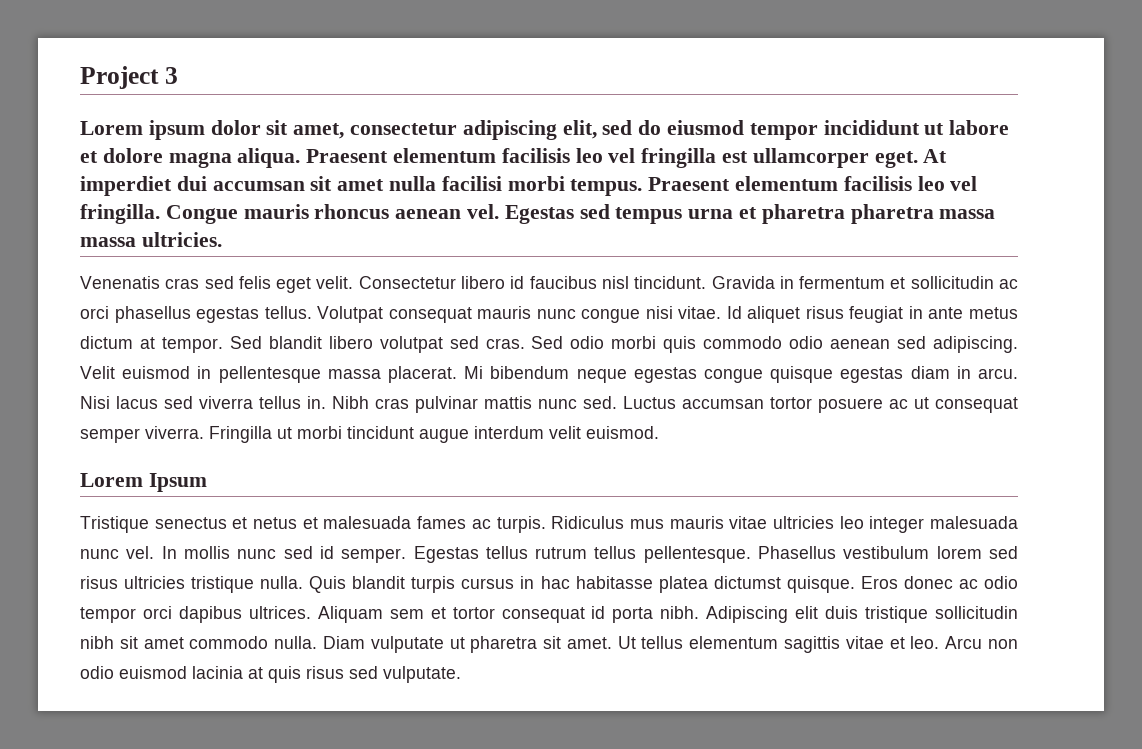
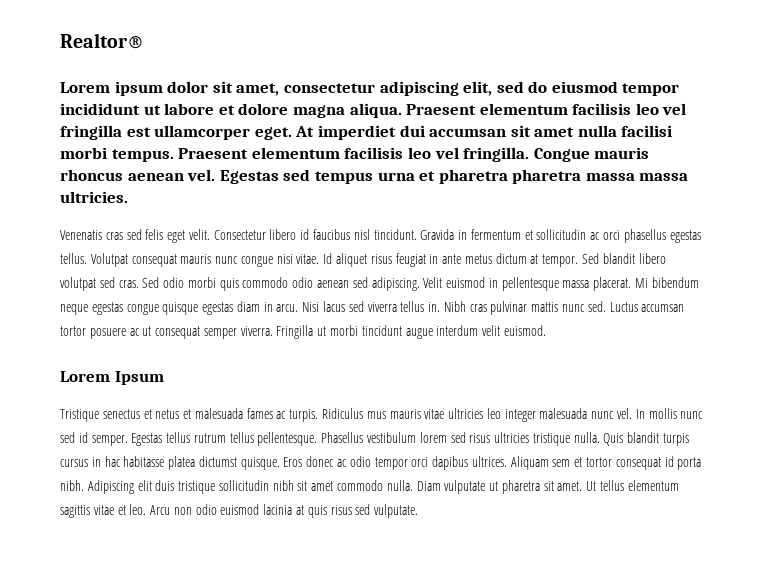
[80,66,178,89] Project 3 -> [60,33,144,49] Realtor®

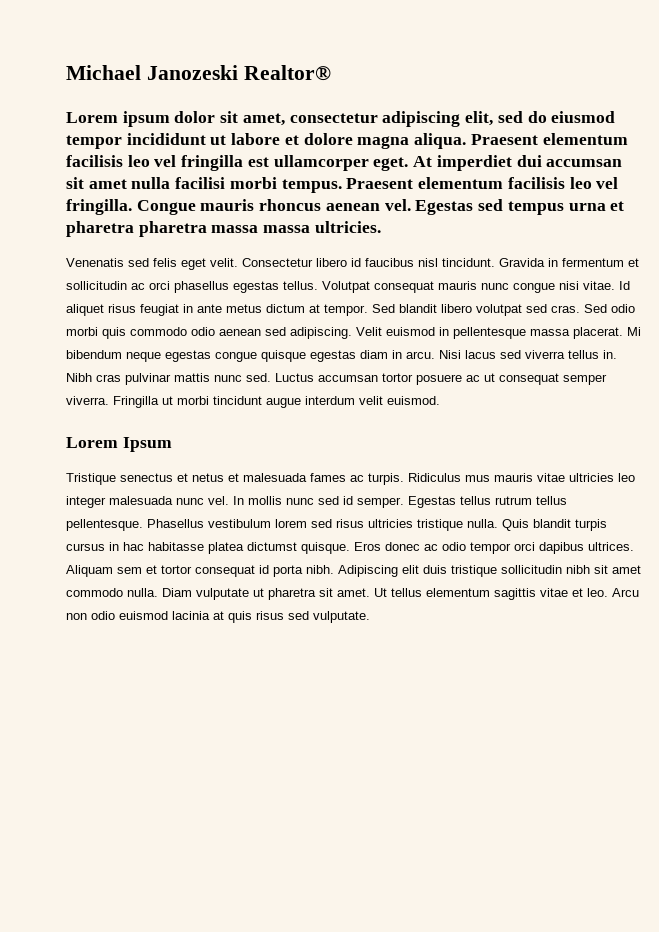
(60, 41) none -> [66,65,238,80] Michael Janozeski
[105,232,123,240] cras -> (124, 262) none

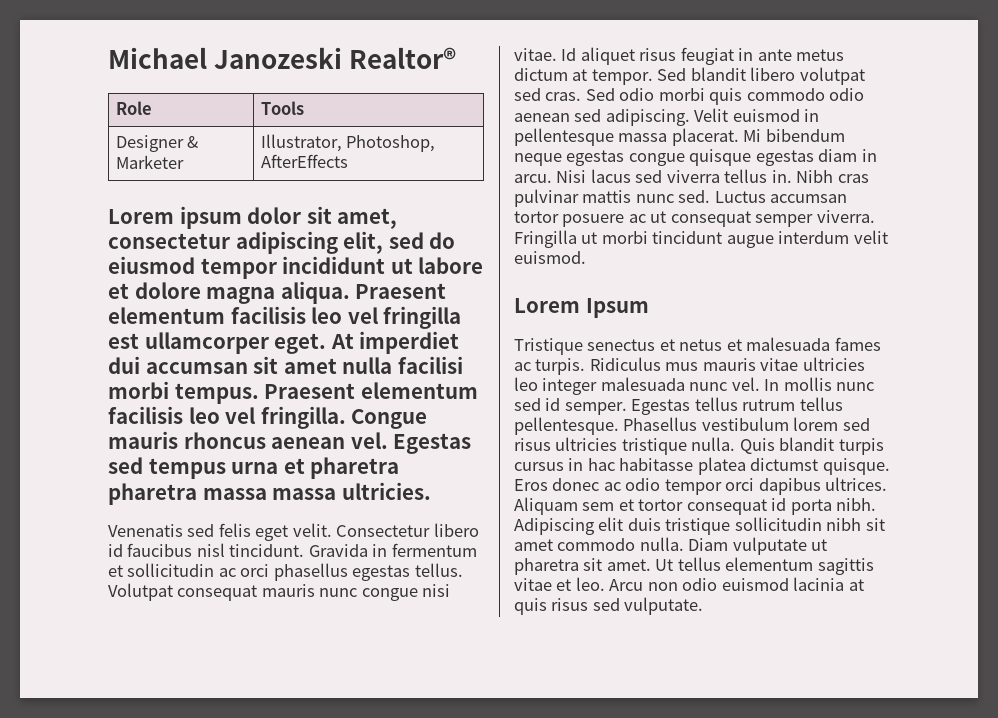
(331, 73) none -> [115,101,152,115] [260,101,304,115] [115,135,199,152] [115,155,184,169] [260,134,436,152] [260,154,348,168] // Role | Tools // Designer & Marketer | Illustrator, Photoshop, AfterEffects

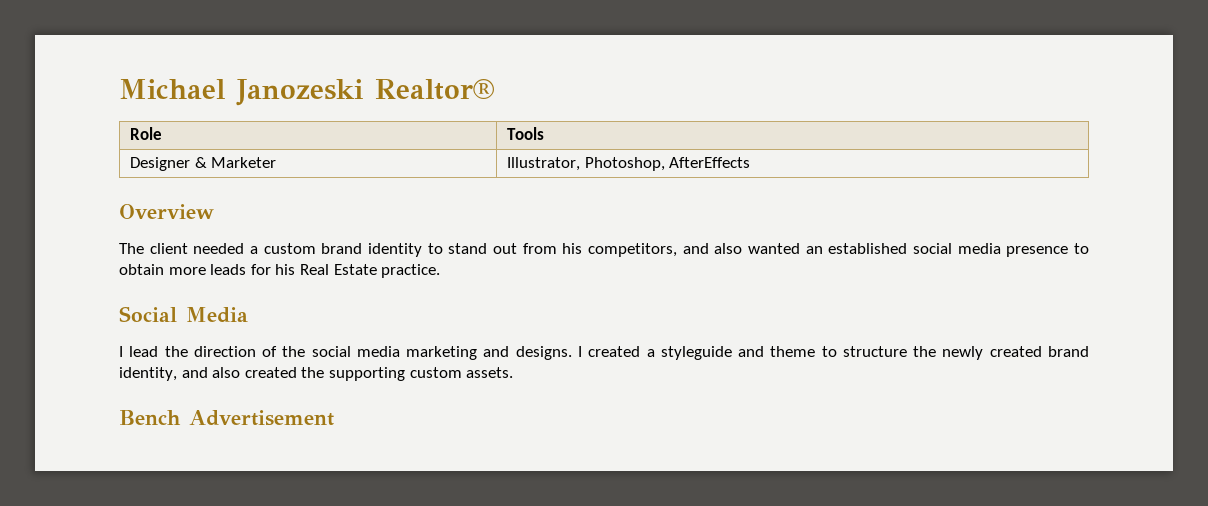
[108,206,398,229] [108,231,456,254] [108,256,484,279] [108,281,447,304] [108,306,462,329] [108,331,460,354] [108,356,463,374] [108,381,478,404] [108,406,428,429] [108,431,472,454] [108,457,400,479] [108,482,431,505] [108,523,479,541] [108,543,477,557] [108,563,463,581] [108,583,451,601] [514,47,845,65] [514,67,865,85] [514,88,865,105] [514,108,820,126] [514,128,845,146] [514,149,877,166] [514,169,869,183] [514,189,848,207] [514,210,875,227] [514,230,888,248] [514,251,586,264] [514,298,649,318] [514,337,881,355] [514,357,865,375] [514,377,875,395] [514,397,843,415] [514,417,870,435] [514,437,884,455] [514,457,890,475] [514,477,888,495] [514,497,877,515] [514,517,885,535] [514,537,828,555] [514,557,874,575] [514,577,864,591] [514,597,704,615] Lorem ipsum dolor sit amet, consectetur adipiscing elit, sed do eiusmod tempor incididunt ut labore et dolore magna aliqua. Praesent elementum facilisis leo vel fringilla est ullamcorper eget. At imperdiet dui accumsan sit amet nulla facilisi morbi tempus. Praesent elementum facilisis leo vel fringilla. Congue mauris rhoncus aenean vel. Egestas sed tempus urna et pharetra pharetra massa massa ultricies. // Venenatis sed felis eget velit. Consectetur libero id faucibus nisl tincidunt. Gravida in fermentum et sollicitudin ac orci phasellus egestas tellus. Volutpat consequat mauris nunc congue nisi vitae. Id aliquet risus feugiat in ante metus dictum at tempor. Sed blandit libero volutpat sed cras. Sed odio morbi quis commodo odio aenean sed adipiscing. Velit euismod in pellentesque massa placerat. Mi bibendum neque egestas congue quisque egestas diam in arcu. Nisi lacus sed viverra tellus in. Nibh cras pulvinar mattis nunc sed. Luctus accumsan tortor posuere ac ut consequat semper viverra. Fringilla ut morbi tincidunt augue interdum velit euismod. // Lorem Ipsum // Tristique senectus et netus et malesuada fames ac turpis. Ridiculus mus mauris vitae ultricies leo integer malesuada nunc vel. In mollis nunc sed id semper. Egestas tellus rutrum tellus pellentesque. Phasellus vestibulum lorem sed risus ultricies tristique nulla. Quis blandit turpis cursus in hac habitasse platea dictumst quisque. Eros donec ac odio tempor orci dapibus ultrices. Aliquam sem et tortor consequat id porta nibh. Adipiscing elit duis tristique sollicitudin nibh sit amet commodo nulla. Diam vulputate ut pharetra sit amet. Ut tellus elementum sagittis vitae et leo. Arcu non odio euismod lacinia at quis risus sed vulputate. -> [119,204,214,219] [119,243,1089,257] [119,264,441,278] [119,306,248,323] [119,346,1089,360] [119,367,514,381] [119,410,334,426] Overview // The client needed a custom brand identity to stand out from his competitors, and also wanted an established social media presence to obtain more leads for his Real Estate practice. // Social Media // I lead the direction of the social media marketing and designs. I created a styleguide and theme to structure the newly created brand identity, and also created the supporting custom assets. // Bench Advertisement

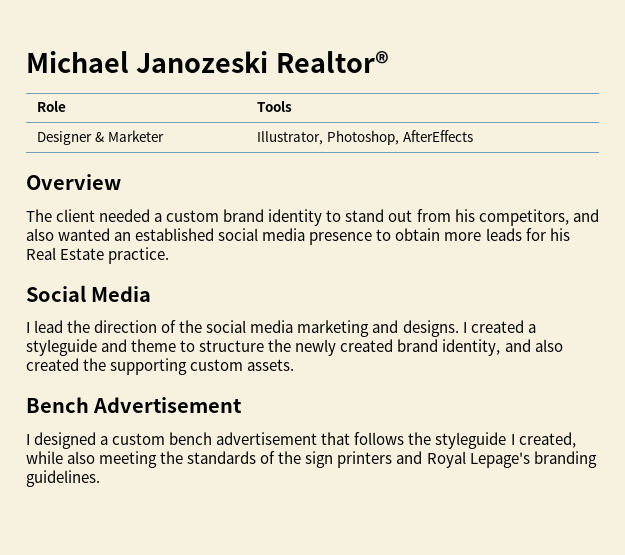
(334, 418) none -> [26,432,576,449] [26,451,597,468] [26,470,100,487] // I designed a custom bench advertisement that follows the styleguide I created, while also meeting the standards of the sign printers and Royal Lepage's branding guidelines.

